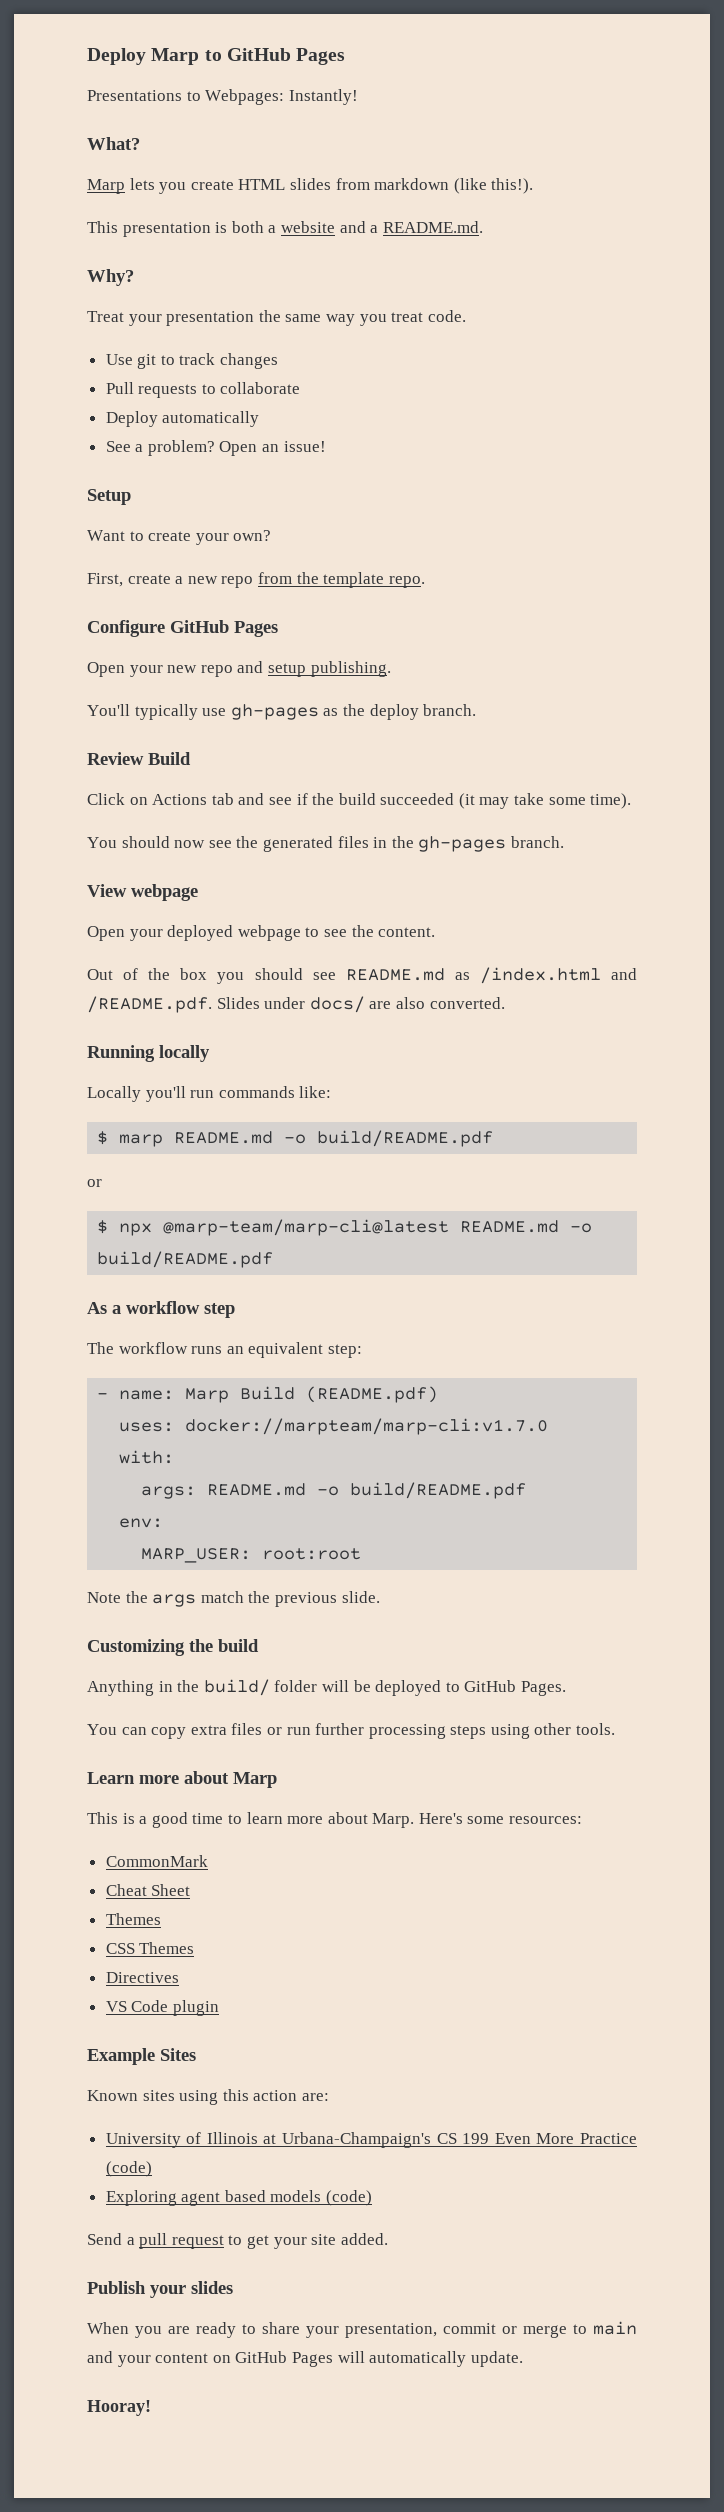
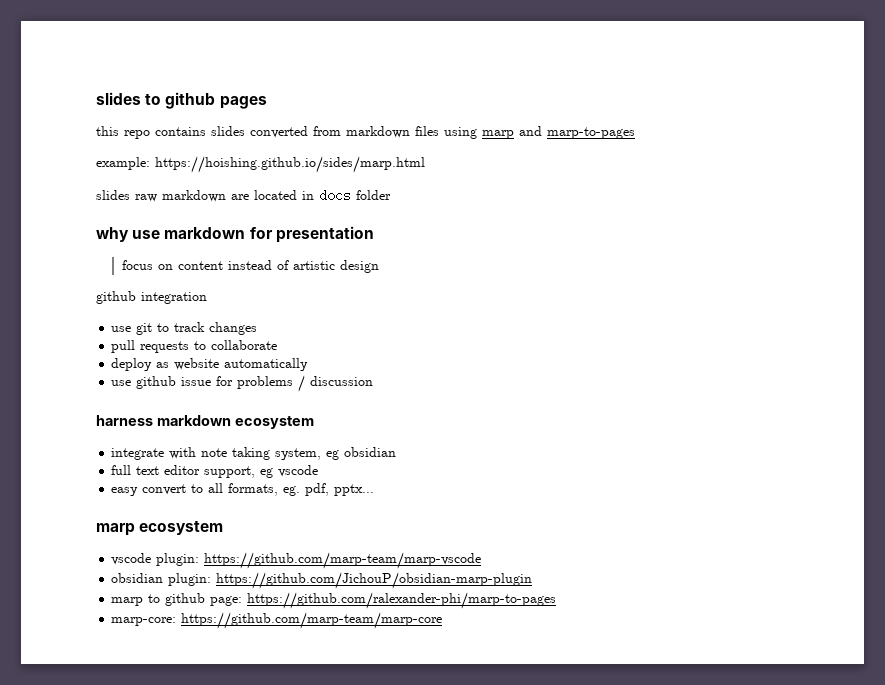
[87,48,346,65] [87,89,358,105] [87,137,140,150] [87,178,534,194] [87,221,483,237] [87,269,134,286] [87,310,466,326] [105,354,133,365] Deploy Marp to GitHub Pages // Presentations to Webpages: Instantly! // What? // Marp lets you create HTML slides from markdown (like this!). // This presentation is both a website and a README.md. // Why? // Treat your presentation the same way you treat code. // Use -> [96,92,267,109] [96,126,635,139] [96,156,425,173] [96,189,391,202] [96,226,374,243] [121,260,379,273] [96,291,207,304] [111,326,132,332] slides to github pages // this repo contains slides converted from markdown files using marp and marp-to-pages // example: https://hoishing.github.io/sides/marp.html // slides raw markdown are located in docs folder // why use markdown for presentation // focus on content instead of artistic design // github integration // use
[105,382,134,394] Pull -> [111,340,136,353] pull
[105,411,260,427] [105,440,326,456] [87,489,131,505] [87,530,272,545] [87,572,425,588] [87,620,278,637] [87,661,391,677] [87,704,477,720] [87,752,191,765] [87,793,632,809] [87,836,564,852] [87,884,198,901] [87,925,436,941] [87,967,638,984] [87,996,505,1013] [87,1045,210,1062] [87,1086,332,1102] [97,1130,494,1147] [87,1179,102,1187] [97,1219,593,1236] [97,1251,274,1268] [87,1301,235,1318] [87,1342,362,1358] [97,1386,439,1403] [119,1418,549,1435] [119,1450,175,1464] [141,1482,527,1499] [119,1518,164,1528] [141,1548,362,1563] [87,1591,380,1607] [87,1639,259,1656] [87,1679,566,1696] [87,1723,616,1739] [87,1771,277,1788] [87,1812,583,1828] [105,1855,208,1867] [105,1884,191,1896] [105,1913,161,1925] [105,1942,195,1954] [105,1972,179,1983] [105,2000,219,2016] [87,2048,196,2065] [87,2089,329,2105] [105,2132,637,2148] [105,2161,152,2177] [105,2190,373,2206] [87,2233,388,2249] [87,2281,233,2298] [87,2321,637,2338] [87,2351,523,2367] [87,2400,151,2416] Deploy automatically // See a problem? Open an issue! // Setup // Want to create your own? // First, create a new repo from the template repo. // Configure GitHub Pages // Open your new repo and setup publishing. // You'll typically use gh-pages as the deploy branch. // Review Build // Click on Actions tab and see if the build succeeded (it may take some time). // You should now see the generated files in the gh-pages branch. // View webpage // Open your deployed webpage to see the content. // Out of the box you should see README.md as /index.html and /README.pdf. Slides under docs/ are also converted. // Running locally // Locally you'll run commands like: // $ marp README.md -o build/README.pdf // or // $ npx @marp-team/marp-cli@latest README.md -o build/README.pdf // As a workflow step // The workflow runs an equivalent step: // - name: Marp Build (README.pdf) // uses: docker://marpteam/marp-cli:v1.7.0 // with: // args: README.md -o build/README.pdf // env: // MARP_USER: root:root // Note the args match the previous slide. // Customizing the build // Anything in the build/ folder will be deployed to GitHub Pages. // You can copy extra files or run further processing steps using other tools. // Learn more about Marp // This is a good time to learn more about Marp. Here's some resources: // CommonMark // Cheat Sheet // Themes // CSS Themes // Directives // VS Code plugin // Example Sites // Known sites using this action are: // University of Illinois at Urbana-Champaign's CS 199 Even More Practice (code) // Exploring agent based models (code) // Send a pull request to get your site added. // Publish your slides // When you are ready to share your presentation, commit or merge to main and your content on GitHub Pages will automatically update. // Hooray! -> [111,358,309,371] [111,375,374,392] [96,415,314,429] [111,447,397,460] [111,465,319,478] [111,483,375,496] [96,521,224,536] [111,552,482,569] [111,572,533,589] [111,592,557,609] [111,612,443,629] deploy as website automatically // use github issue for problems / discussion // harness markdown ecosystem // integrate with note taking system, eg obsidian // full text editor support, eg vscode // easy convert to all formats, eg. pdf, pptx... // marp ecosystem // vscode plugin: https://github.com/marp-team/marp-vscode // obsidian plugin: https://github.com/JichouP/obsidian-marp-plugin // marp to github page: https://github.com/ralexander-phi/marp-to-pages // marp-core: https://github.com/marp-team/marp-core

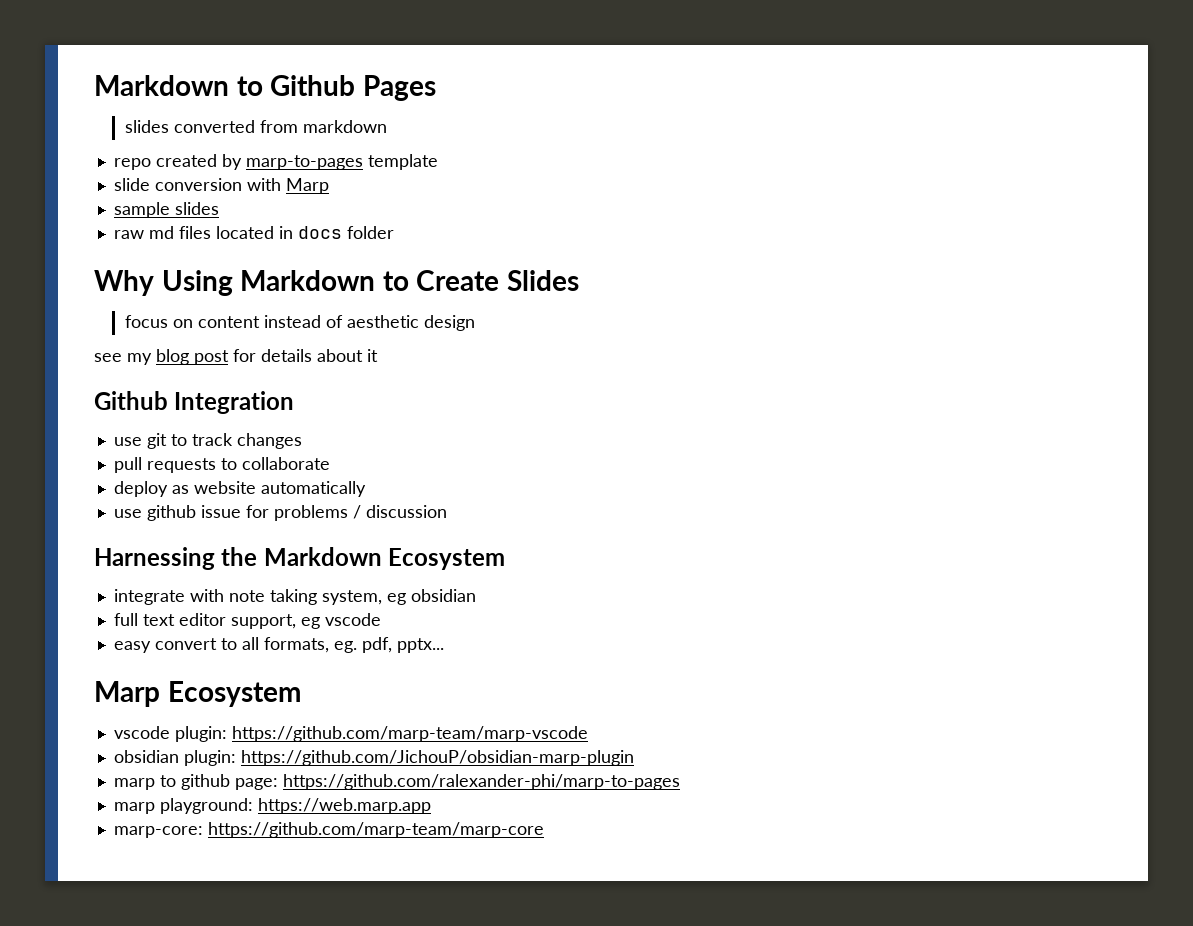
[96,92,267,109] [96,126,635,139] [96,156,425,173] [96,189,391,202] [96,226,374,243] slides to github pages // this repo contains slides converted from markdown files using marp and marp-to-pages // example: https://hoishing.github.io/sides/marp.html // slides raw markdown are located in docs folder // why use markdown for presentation -> [94,75,436,101] [124,120,387,133] [113,154,438,170] [113,178,329,194] [113,202,219,218] [113,226,394,239] [94,270,579,296] Markdown to Github Pages // slides converted from markdown // repo created by marp-to-pages template // slide conversion with Marp // sample slides // raw md files located in docs folder // Why Using Markdown to Create Slides
[292,261,335,270] artistic -> [346,315,419,328] aesthetic
[96,291,207,304] github integration -> [94,349,378,365] [94,391,295,414] see my blog post for details about it // Github Integration
[96,415,314,429] harness markdown ecosystem -> [94,547,506,570] Harnessing the Markdown Ecosystem
[96,521,224,536] marp ecosystem -> [94,681,301,707] Marp Ecosystem
(557, 600) none -> [113,798,431,814] // marp playground: https://web.marp.app

